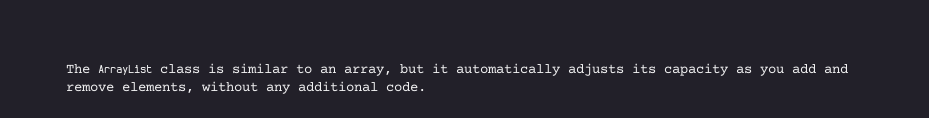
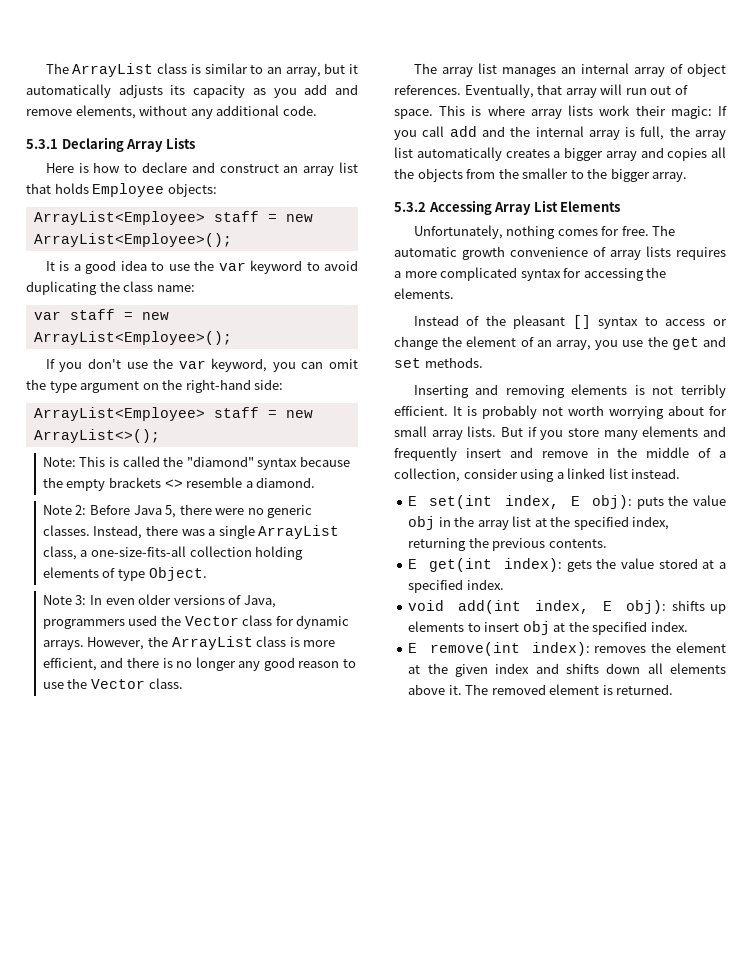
(426, 87) none -> [26,137,195,152] [45,162,358,176] [26,183,217,197] [33,211,313,225] [33,233,232,247] [45,260,359,274] [26,281,195,295] [33,309,169,320] [33,331,232,345] [45,358,358,372] [26,379,284,393] [33,407,313,421] [33,429,160,443] [42,456,350,470] [42,477,316,491] [42,504,313,518] [42,525,340,539] [42,546,304,560] [42,567,207,581] [42,594,276,608] [42,615,350,629] [42,636,336,650] [42,657,356,671] [42,678,183,689] [413,63,726,77] [394,84,688,98] [394,105,727,119] [394,126,726,140] [394,147,726,161] [394,168,688,182] [394,200,621,215] [413,225,676,239] [394,246,726,260] [394,267,667,281] [394,288,454,299] [413,315,727,329] [394,336,726,350] [394,357,483,368] [413,384,726,398] [394,405,727,419] [394,426,726,440] [394,447,726,461] [394,468,681,482] [408,495,726,509] [408,516,670,530] [408,537,607,551] [408,558,726,572] [408,579,504,593] [408,600,726,614] [408,621,688,635] [408,642,726,656] [408,663,726,677] [408,684,674,695] // 5.3.1 Declaring Array Lists // Here is how to declare and construct an array list that holds Employee objects: // ArrayList<Employee> staff = new ArrayList<Employee>(); // It is a good idea to use the var keyword to avoid duplicating the class name: // var staff = new ArrayList<Employee>(); // If you don't use the var keyword, you can omit the type argument on the right-hand side: // ArrayList<Employee> staff = new ArrayList<>(); // Note: This is called the "diamond" syntax because the empty brackets <> resemble a diamond. // Note 2: Before Java 5, there were no generic classes. Instead, there was a single ArrayList class, a one-size-fits-all collection holding elements of type Object. // Note 3: In even older versions of Java, programmers used the Vector class for dynamic arrays. However, the ArrayList class is more efficient, and there is no longer any good reason to use the Vector class. // The array list manages an internal array of object references. Eventually, that array will run out of space. This is where array lists work their magic: If you call add and the internal array is full, the array list automatically creates a bigger array and copies all the objects from the smaller to the bigger array. // 5.3.2 Accessing Array List Elements // Unfortunately, nothing comes for free. The automatic growth convenience of array lists requires a more complicated syntax for accessing the elements. // Instead of the pleasant [] syntax to access or change the element of an array, you use the get and set methods. // Inserting and removing elements is not terribly efficient. It is probably not worth worrying about for small array lists. But if you store many elements and frequently insert and remove in the middle of a collection, consider using a linked list instead. // E set(int index, E obj): puts the value obj in the array list at the specified index, returning the previous contents. // E get(int index): gets the value stored at a specified index. // void add(int index, E obj): shifts up elements to insert obj at the specified index. // E remove(int index): removes the element at the given index and shifts down all elements above it. The removed element is returned.

